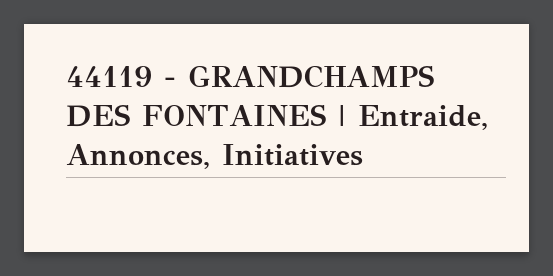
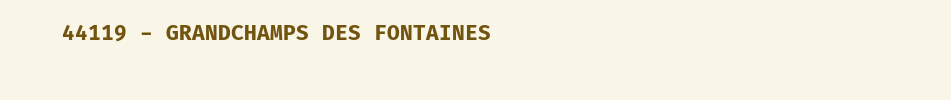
[337,105,488,130] [66,144,363,169] | Entraide, Annonces, Initiatives -> (491, 32) none

